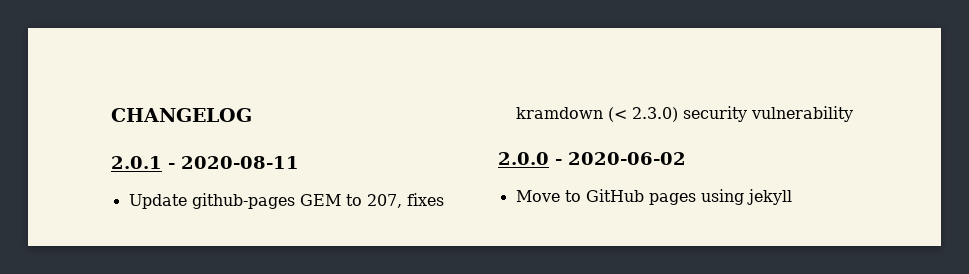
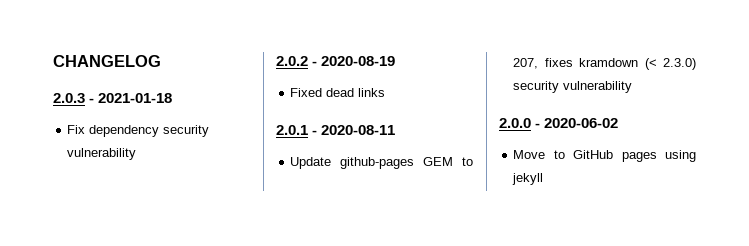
(252, 115) none -> [53,93,173,103] [67,125,210,137] [67,148,137,160] [276,56,396,66] [290,88,386,97] // 2.0.3 - 2021-01-18 // Fix dependency security vulnerability // 2.0.2 - 2020-08-19 // Fixed dead links

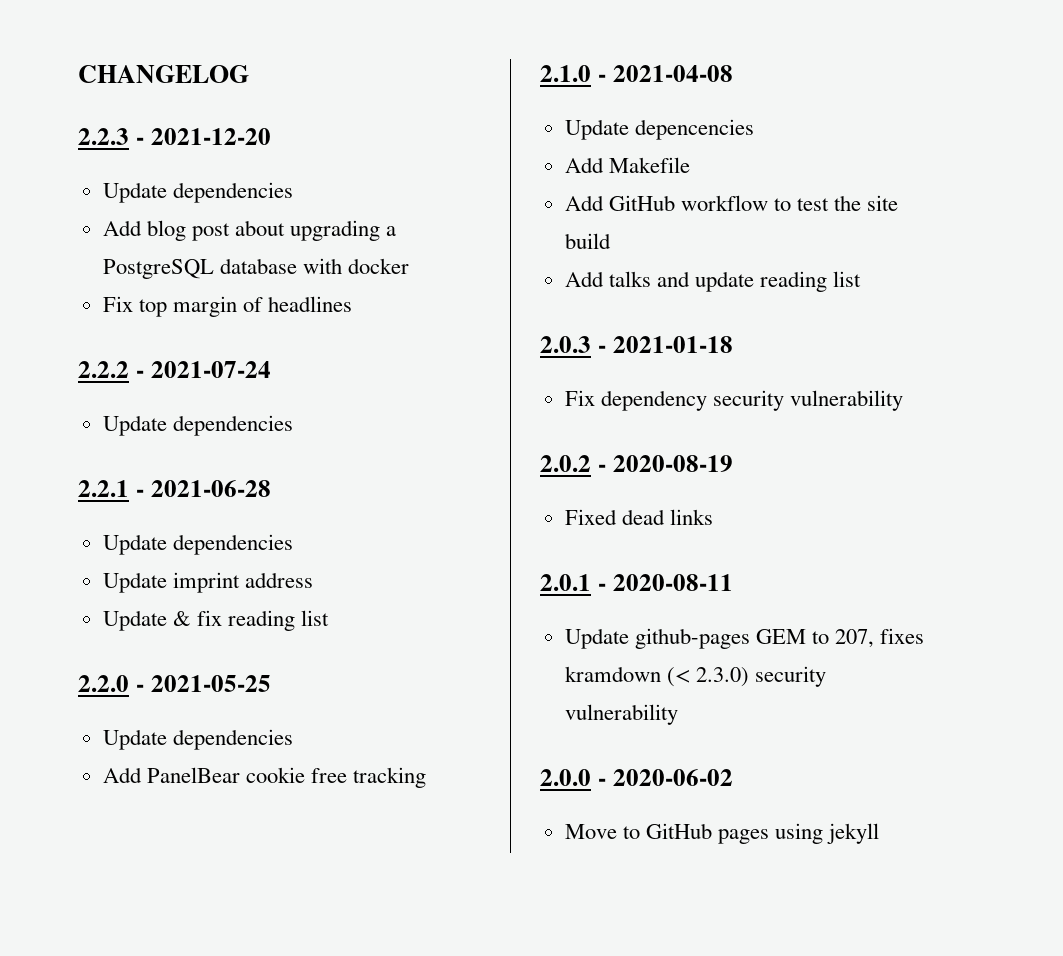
(161, 61) none -> [78,128,271,145] [102,182,293,203] [102,220,397,241] [102,258,409,279] [102,296,353,317] [78,361,271,378] [102,415,293,436] [78,480,271,497] [102,534,293,555] [102,572,313,593] [102,610,330,631] [78,675,271,692] [102,729,293,750] [102,767,427,788] [540,65,733,82] [564,119,754,140] [564,157,690,173] [564,195,899,211] [564,233,611,249] [564,271,862,292] // 2.2.3 - 2021-12-20 // Update dependencies // Add blog post about upgrading a PostgreSQL database with docker // Fix top margin of headlines // 2.2.2 - 2021-07-24 // Update dependencies // 2.2.1 - 2021-06-28 // Update dependencies // Update imprint address // Update & fix reading list // 2.2.0 - 2021-05-25 // Update dependencies // Add PanelBear cookie free tracking // 2.1.0 - 2021-04-08 // Update depencencies // Add Makefile // Add GitHub workflow to test the site build // Add talks and update reading list

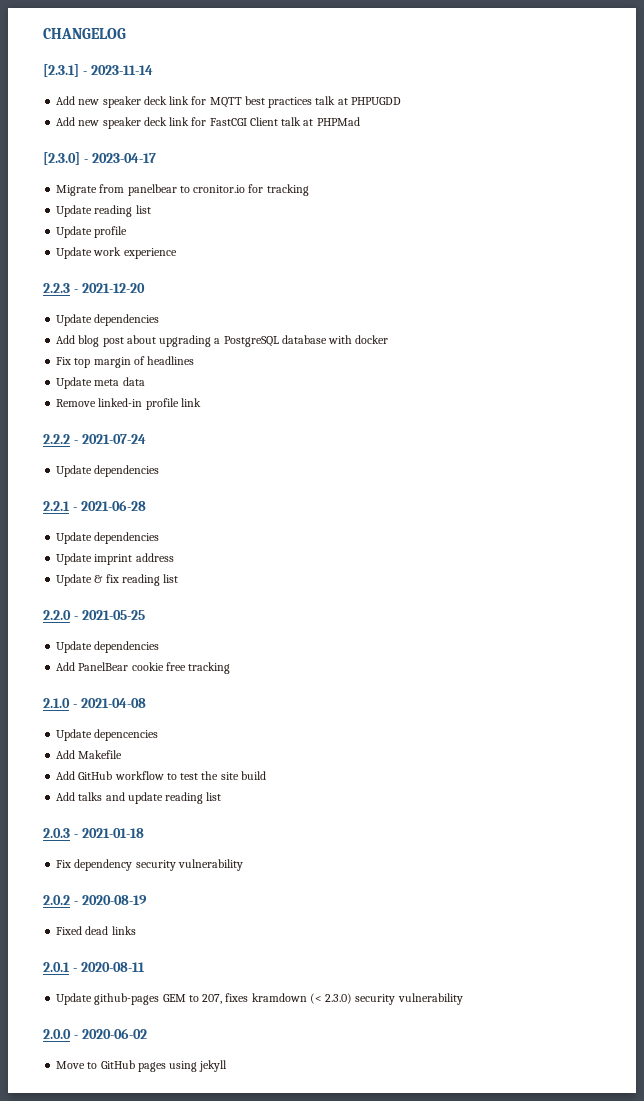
(249, 74) none -> [43,64,153,77] [56,96,401,108] [56,117,360,129] [43,152,156,165] [56,184,309,196] [56,205,151,217] [56,226,128,238] [56,247,177,259] // [2.3.1] - 2023-11-14 // Add new speaker deck link for MQTT best practices talk at PHPUGDD // Add new speaker deck link for FastCGI Client talk at PHPMad // [2.3.0] - 2023-04-17 // Migrate from panelbear to cronitor.io for tracking // Update reading list // Update profile // Update work experience
(353, 304) none -> [56,377,145,389] [56,398,201,410] // Update meta data // Remove linked-in profile link

